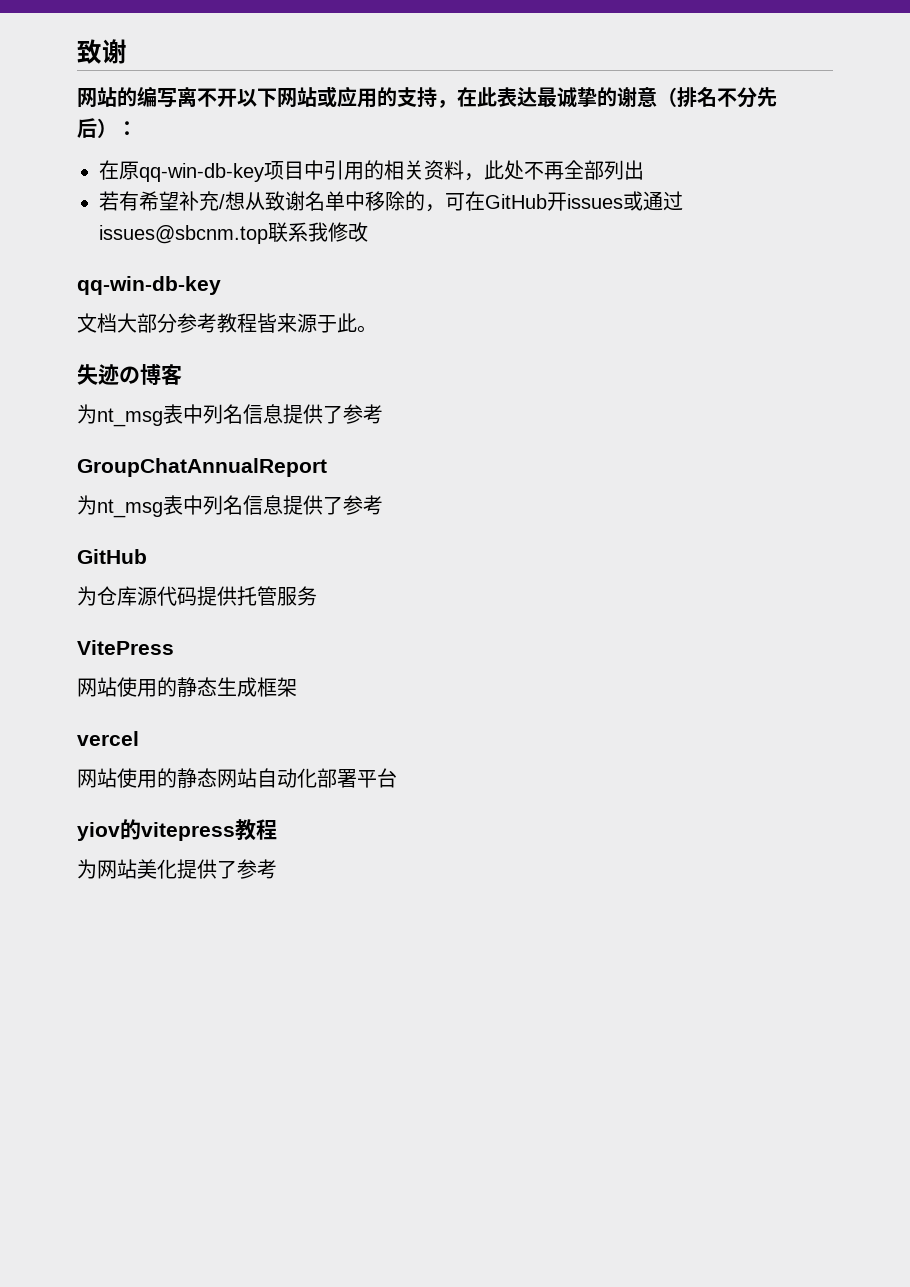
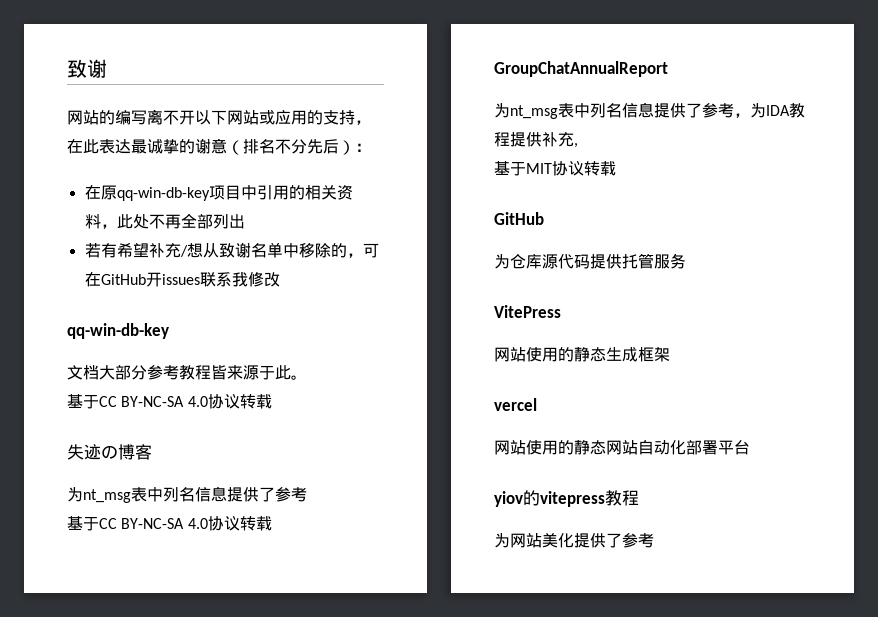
[623,191,683,211] [99,225,268,244] 或通过issues@sbcnm.top -> (200, 279) none
(377, 329) none -> [67,394,272,409] // 基于CC BY-NC-SA 4.0协议转载
(383, 414) none -> [67,516,272,531] // 基于CC BY-NC-SA 4.0协议转载
(383, 505) none -> [734,103,805,118] [494,132,578,148] [494,161,616,176] ，为IDA教程提供补充, // 基于MIT协议转载

